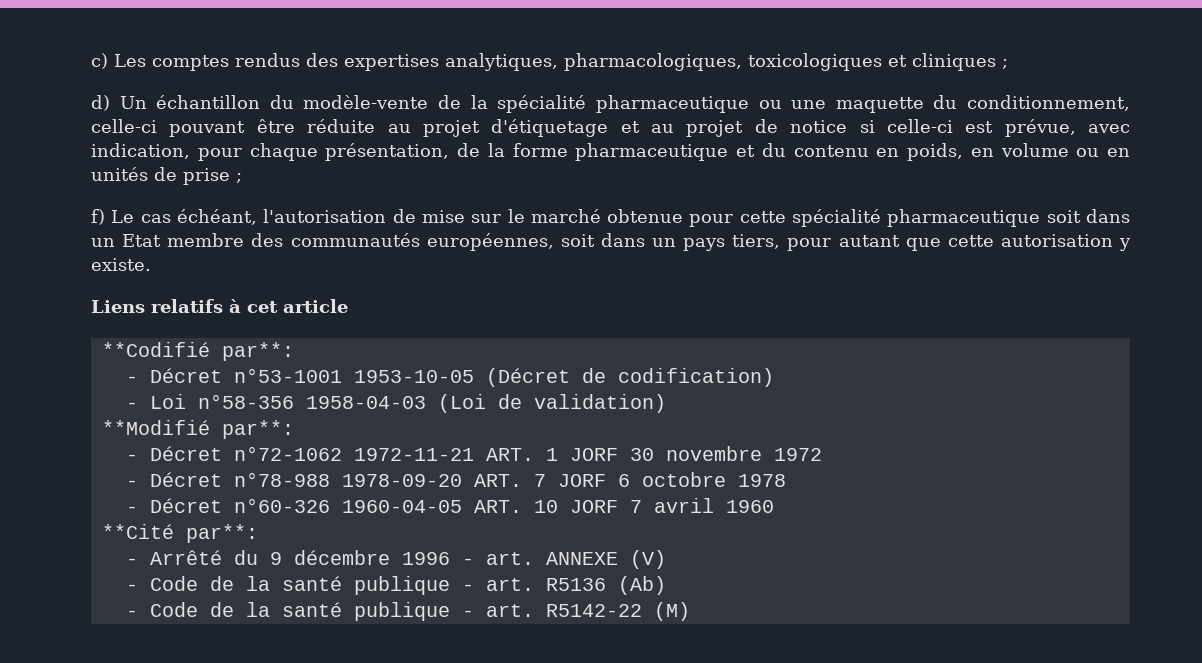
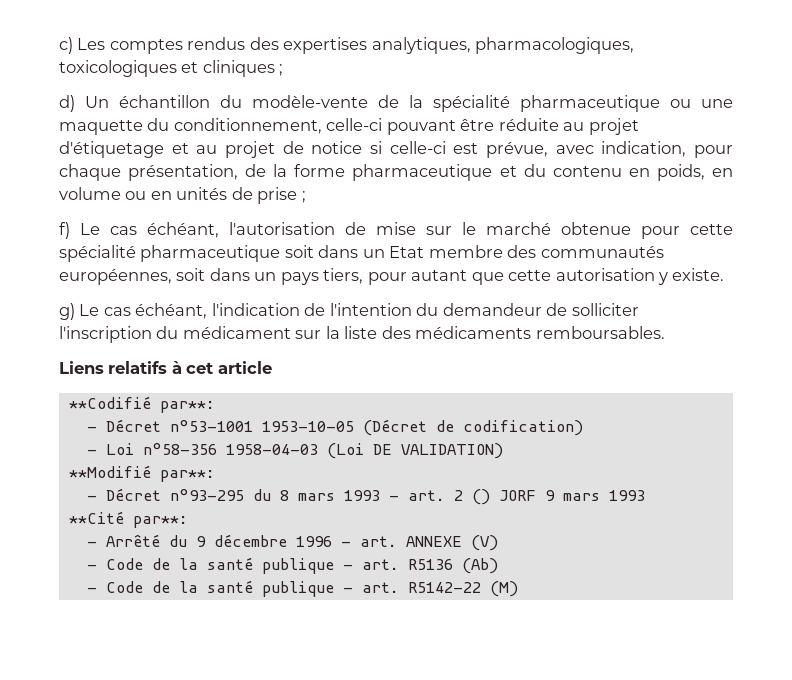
(151, 264) none -> [59,303,639,320] [59,326,665,343] // g) Le cas échéant, l'indication de l'intention du demandeur de solliciter l'inscription du médicament sur la liste des médicaments remboursables.
[497,394,666,413] de validation) -> [372,443,503,459] DE VALIDATION)
[233,446,822,461] [125,472,786,487] [125,498,774,513] n°72-1062 1972-11-21 ART. 1 JORF 30 novembre 1972 // - Décret n°78-988 1978-09-20 ART. 7 JORF 6 octobre 1978 // - Décret n°60-326 1960-04-05 ART. 10 JORF 7 avril 1960 -> [169,489,645,505] n°93-295 du 8 mars 1993 - art. 2 () JORF 9 mars 1993

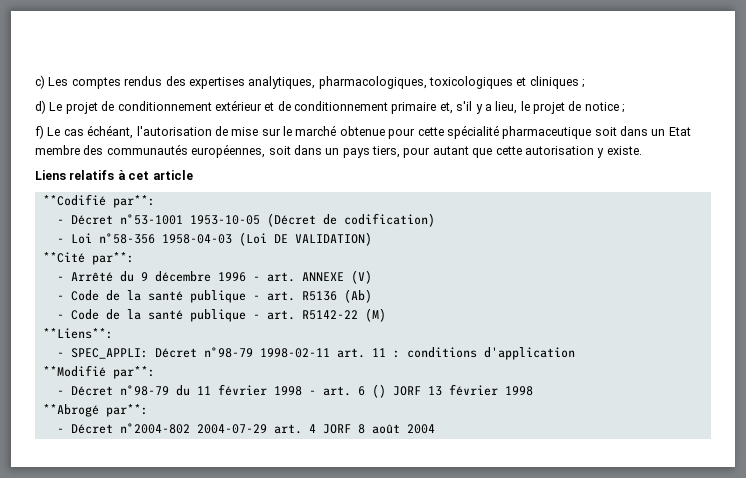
[85,95,733,112] [59,118,639,135] [59,141,733,158] [59,164,733,181] [59,187,298,204] Un échantillon du modèle-vente de la spécialité pharmaceutique ou une maquette du conditionnement, celle-ci pouvant être réduite au projet d'étiquetage et au projet de notice si celle-ci est prévue, avec indication, pour chaque présentation, de la forme pharmaceutique et du contenu en poids, en volume ou en unités de prise -> [49,100,619,114] Le projet de conditionnement extérieur et de conditionnement primaire et, s'il y a lieu, le projet de notice
[59,303,639,320] [59,326,665,343] // g) Le cas échéant, l'indication de l'intention du demandeur de solliciter l'inscription du médicament sur la liste des médicaments remboursables. -> (642, 150) none
[68,465,215,482] [86,488,645,505] // **Modifié par**: // - Décret n°93-295 du 8 mars 1993 - art. 2 () JORF 9 mars 1993 -> (372, 239) none
(518, 589) none -> [42,328,113,339] [56,347,575,360] [42,365,155,379] [56,384,533,398] [42,404,148,417] [56,423,435,434] // **Liens**: // - SPEC_APPLI: Décret n°98-79 1998-02-11 art. 11 : conditions d'application // **Modifié par**: // - Décret n°98-79 du 11 février 1998 - art. 6 () JORF 13 février 1998 // **Abrogé par**: // - Décret n°2004-802 2004-07-29 art. 4 JORF 8 août 2004

